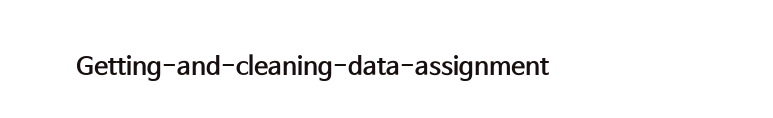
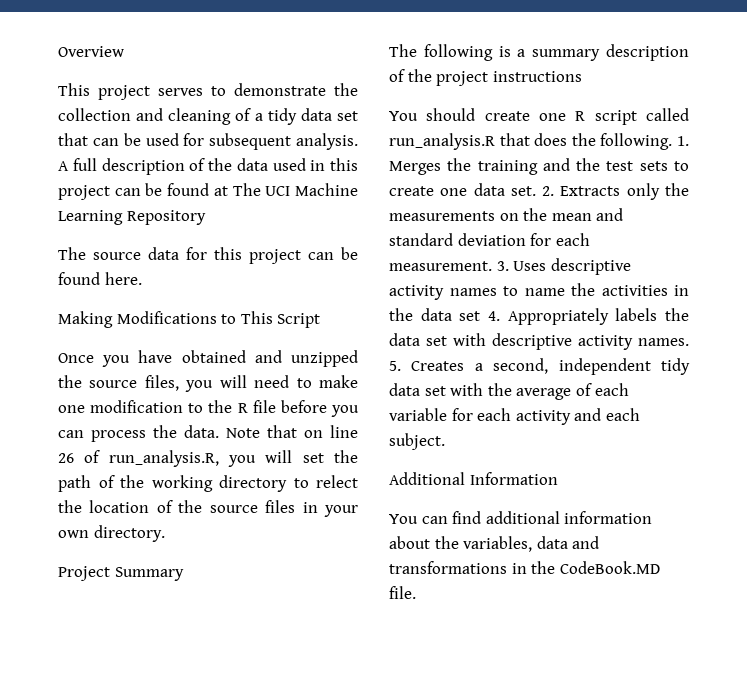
[76,54,549,81] Getting-and-cleaning-data-assignment -> [58,46,124,57] [58,83,358,100] [58,108,358,125] [58,133,358,150] [58,158,358,175] [58,183,358,200] [58,210,206,225] [58,247,358,264] [58,272,142,285] [58,311,321,328] [58,350,358,367] [58,375,358,392] [58,400,359,417] [58,425,358,442] [58,450,358,467] [58,475,358,492] [58,500,358,517] [58,525,165,542] [58,566,184,581] [389,44,689,61] [389,69,582,86] [389,108,689,125] [389,133,689,150] [389,158,689,175] [389,183,689,200] [389,208,624,221] [389,233,590,246] [389,258,631,275] [389,283,689,300] [389,308,689,325] [389,333,689,350] [389,358,690,375] [389,383,629,400] [389,408,640,425] [389,433,445,450] [389,472,558,485] [389,511,653,524] [389,536,600,552] [389,561,660,574] [389,586,416,599] Overview // This project serves to demonstrate the collection and cleaning of a tidy data set that can be used for subsequent analysis. A full description of the data used in this project can be found at The UCI Machine Learning Repository // The source data for this project can be found here. // Making Modifications to This Script // Once you have obtained and unzipped the source files, you will need to make one modification to the R file before you can process the data. Note that on line 26 of run_analysis.R, you will set the path of the working directory to relect the location of the source files in your own directory. // Project Summary // The following is a summary description of the project instructions // You should create one R script called run_analysis.R that does the following. 1. Merges the training and the test sets to create one data set. 2. Extracts only the measurements on the mean and standard deviation for each measurement. 3. Uses descriptive activity names to name the activities in the data set 4. Appropriately labels the data set with descriptive activity names. 5. Creates a second, independent tidy data set with the average of each variable for each activity and each subject. // Additional Information // You can find additional information about the variables, data and transformations in the CodeBook.MD file.

